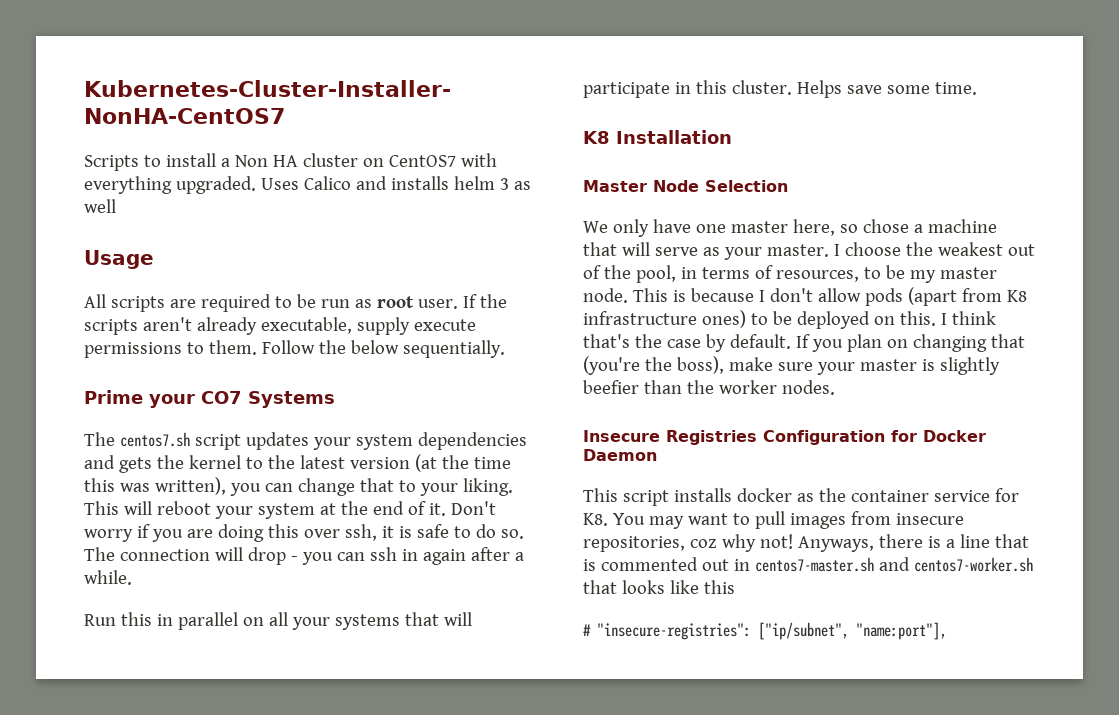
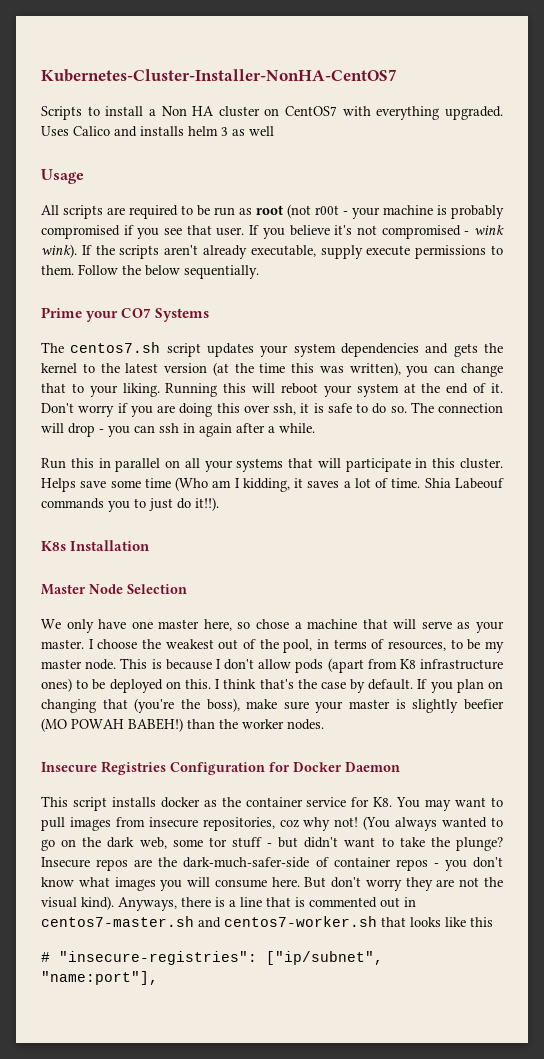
[417,299,458,309] user. -> [287,204,504,219] [41,225,504,239] [41,244,77,258] (not r00t - your machine is probably compromised if you see that user. If you believe it's not compromised - wink wink).
[84,501,119,515] This -> [165,383,247,397] Running this
[934,82,977,95] [583,131,610,144] time. // K8 -> [144,477,504,492] [41,497,219,512] [41,541,66,551] time (Who am I kidding, it saves a lot of time. Shia Labeouf commands you to just do it!!). // K8s
(639, 387) none -> [41,718,183,732] (MO POWAH BABEH!)
(793, 541) none -> [363,816,504,831] [41,837,503,851] [41,857,504,871] [41,877,504,891] [41,896,114,910] (You always wanted to go on the dark web, some tor stuff - but didn't want to take the plunge? Insecure repos are the dark-much-safer-side of container repos - you don't know what images you will consume here. But don't worry they are not the visual kind).

